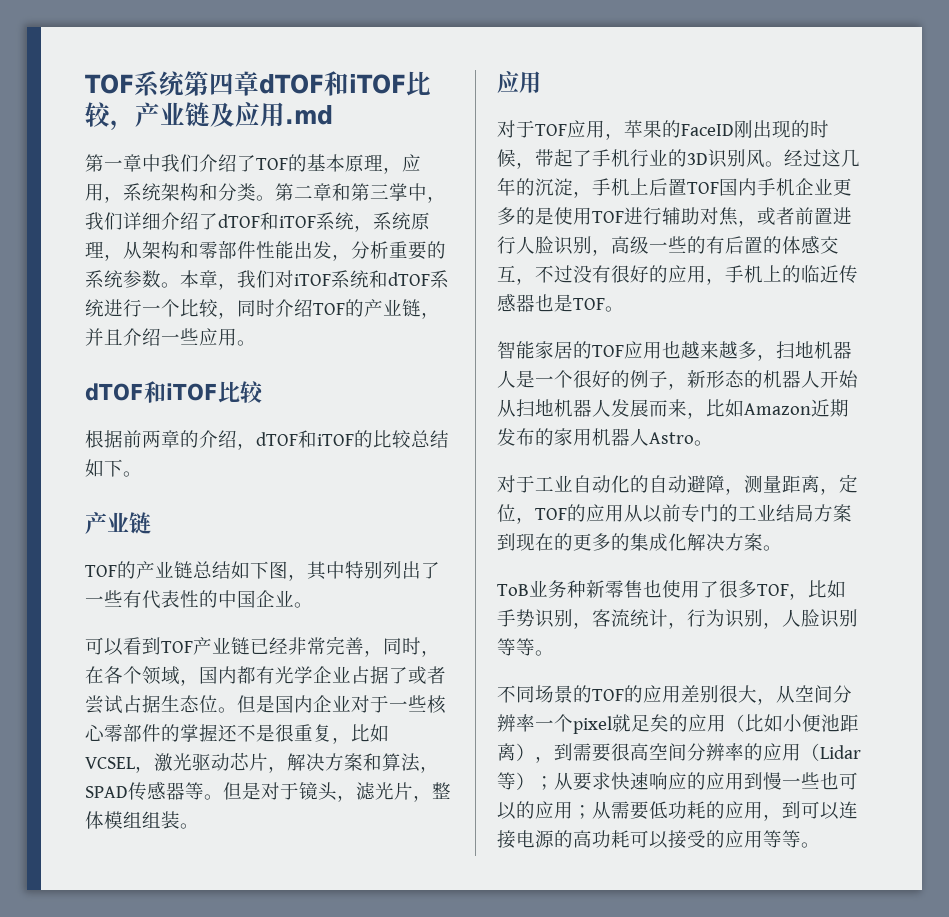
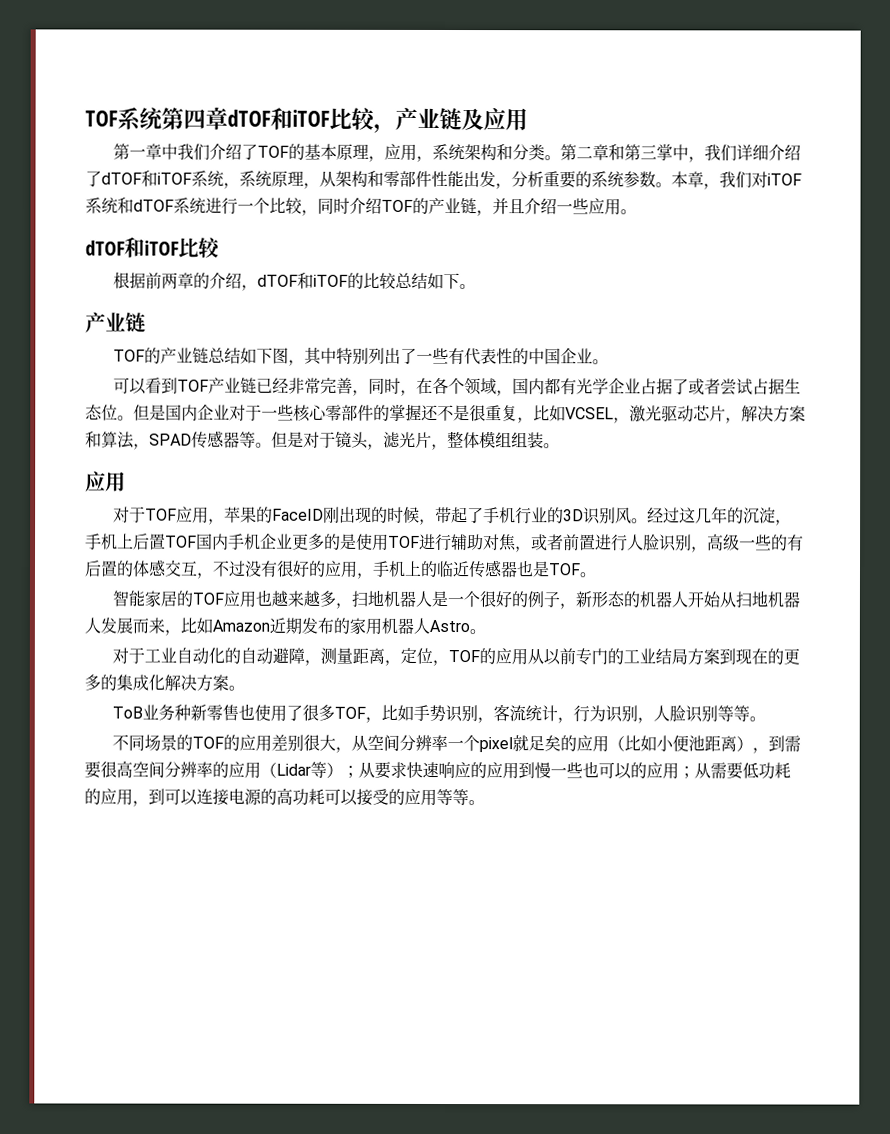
[285,105,333,125] .md -> (528, 119) none

